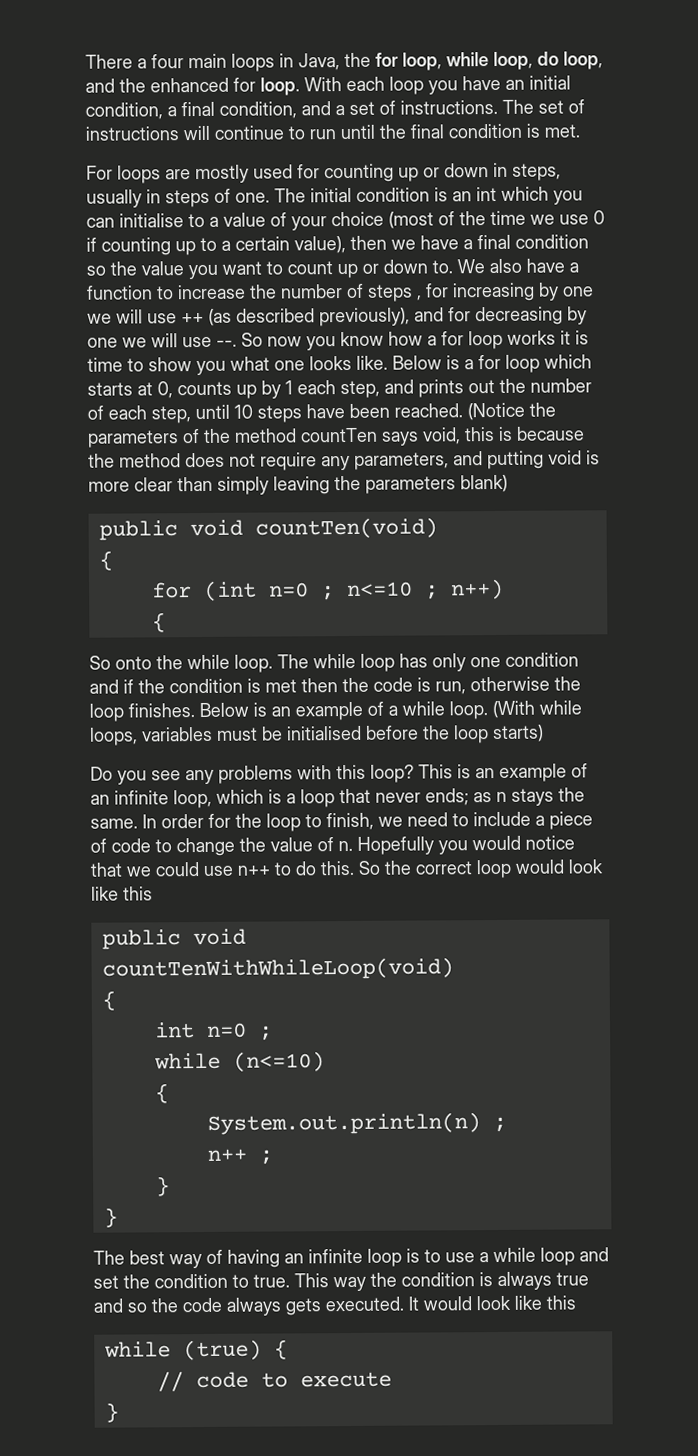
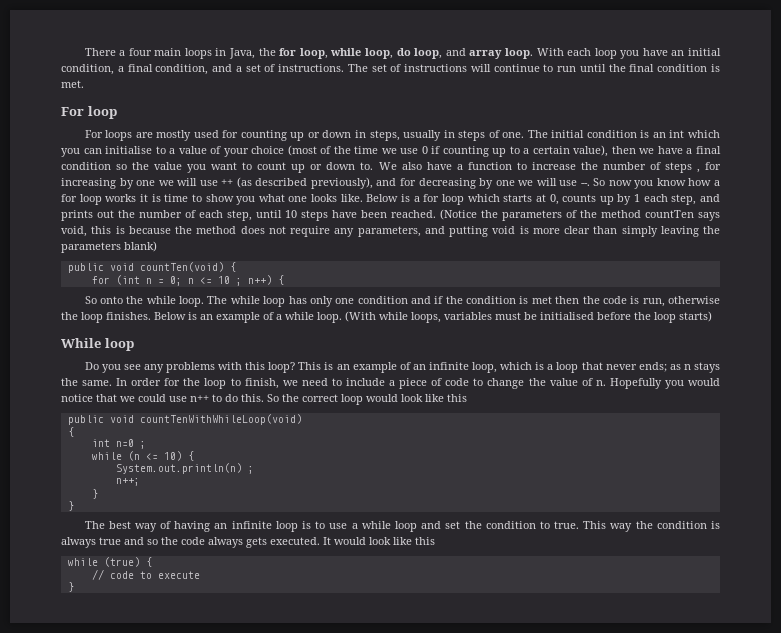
[119,77,256,93] the enhanced for -> [469,50,503,59] array
(580, 131) none -> [61,106,117,119] // For loop
(438, 528) // -> (224, 267) none
[268,581,413,601] n=0 ; n<=10 -> [145,276,230,286] n = 0; n <= 10
(504, 589) // -> (272, 280) none
(544, 733) none -> [61,338,134,351] // While loop
[232,1051,325,1072] (n<=10) // -> [127,451,182,461] (n <= 10)
[206,1148,273,1165] n++ ; -> [115,478,140,486] n++;

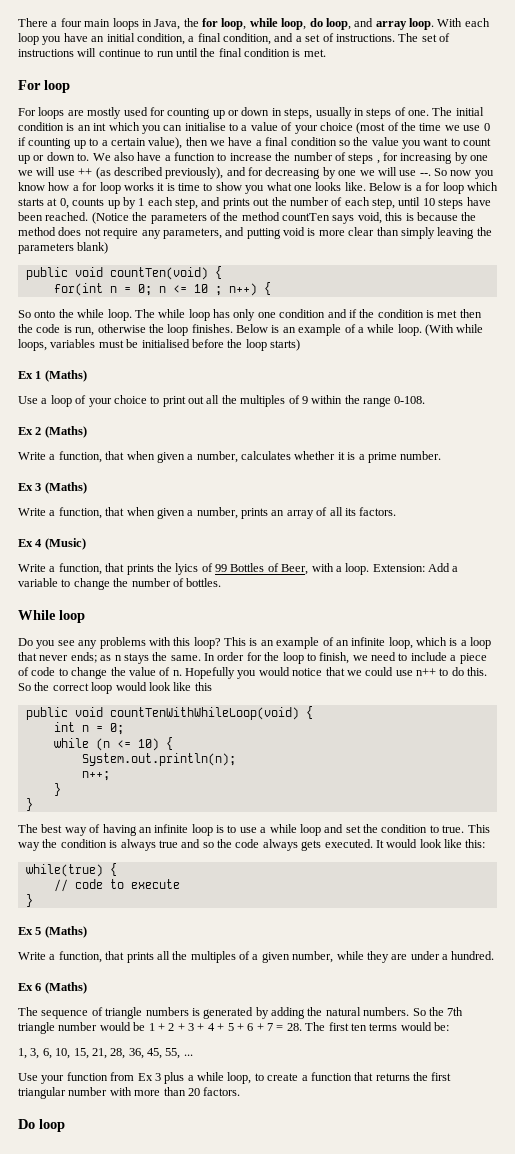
[91,275,140,285] for (int -> [53,283,103,296] for(int
(712, 316) none -> [18,370,87,382] [18,395,426,407] [18,426,87,438] [18,451,442,463] [18,482,87,494] [18,507,397,519] [18,538,86,550] [18,563,459,575] [18,578,222,590] // Ex 1 (Maths) // Use a loop of your choice to print out all the multiples of 9 within the range 0-108. // Ex 2 (Maths) // Write a function, that when given a number, calculates whether it is a prime number. // Ex 3 (Maths) // Write a function, that when given a number, prints an array of all its factors. // Ex 4 (Music) // Write a function, that prints the lyics of 99 Bottles of Beer, with a loop. Extension: Add a variable to change the number of bottles.
(302, 419) // -> (299, 713) none
[115,439,146,449] n=0 ; -> [81,723,124,735] n = 0;
[115,463,254,474] System.out.println(n) ; -> [81,753,236,766] System.out.println(n);
[415,537,435,545] [67,557,140,567] this // while (true) -> [465,839,486,848] [25,864,103,877] this: // while(true)
(74, 587) none -> [18,926,87,938] [18,951,495,963] [18,982,87,994] [18,1007,464,1019] [18,1022,449,1034] [18,1048,193,1059] [18,1072,452,1084] [18,1087,241,1099] [18,1119,65,1132] // Ex 5 (Maths) // Write a function, that prints all the multiples of a given number, while they are under a hundred. // Ex 6 (Maths) // The sequence of triangle numbers is generated by adding the natural numbers. So the 7th triangle number would be 1 + 2 + 3 + 4 + 5 + 6 + 7 = 28. The first ten terms would be: // 1, 3, 6, 10, 15, 21, 28, 36, 45, 55, ... // Use your function from Ex 3 plus a while loop, to create a function that returns the first triangular number with more than 20 factors. // Do loop

